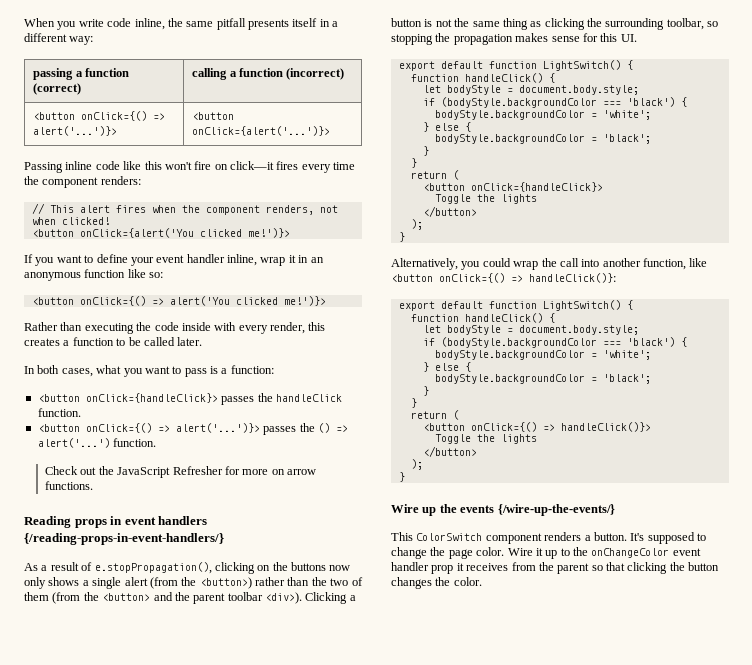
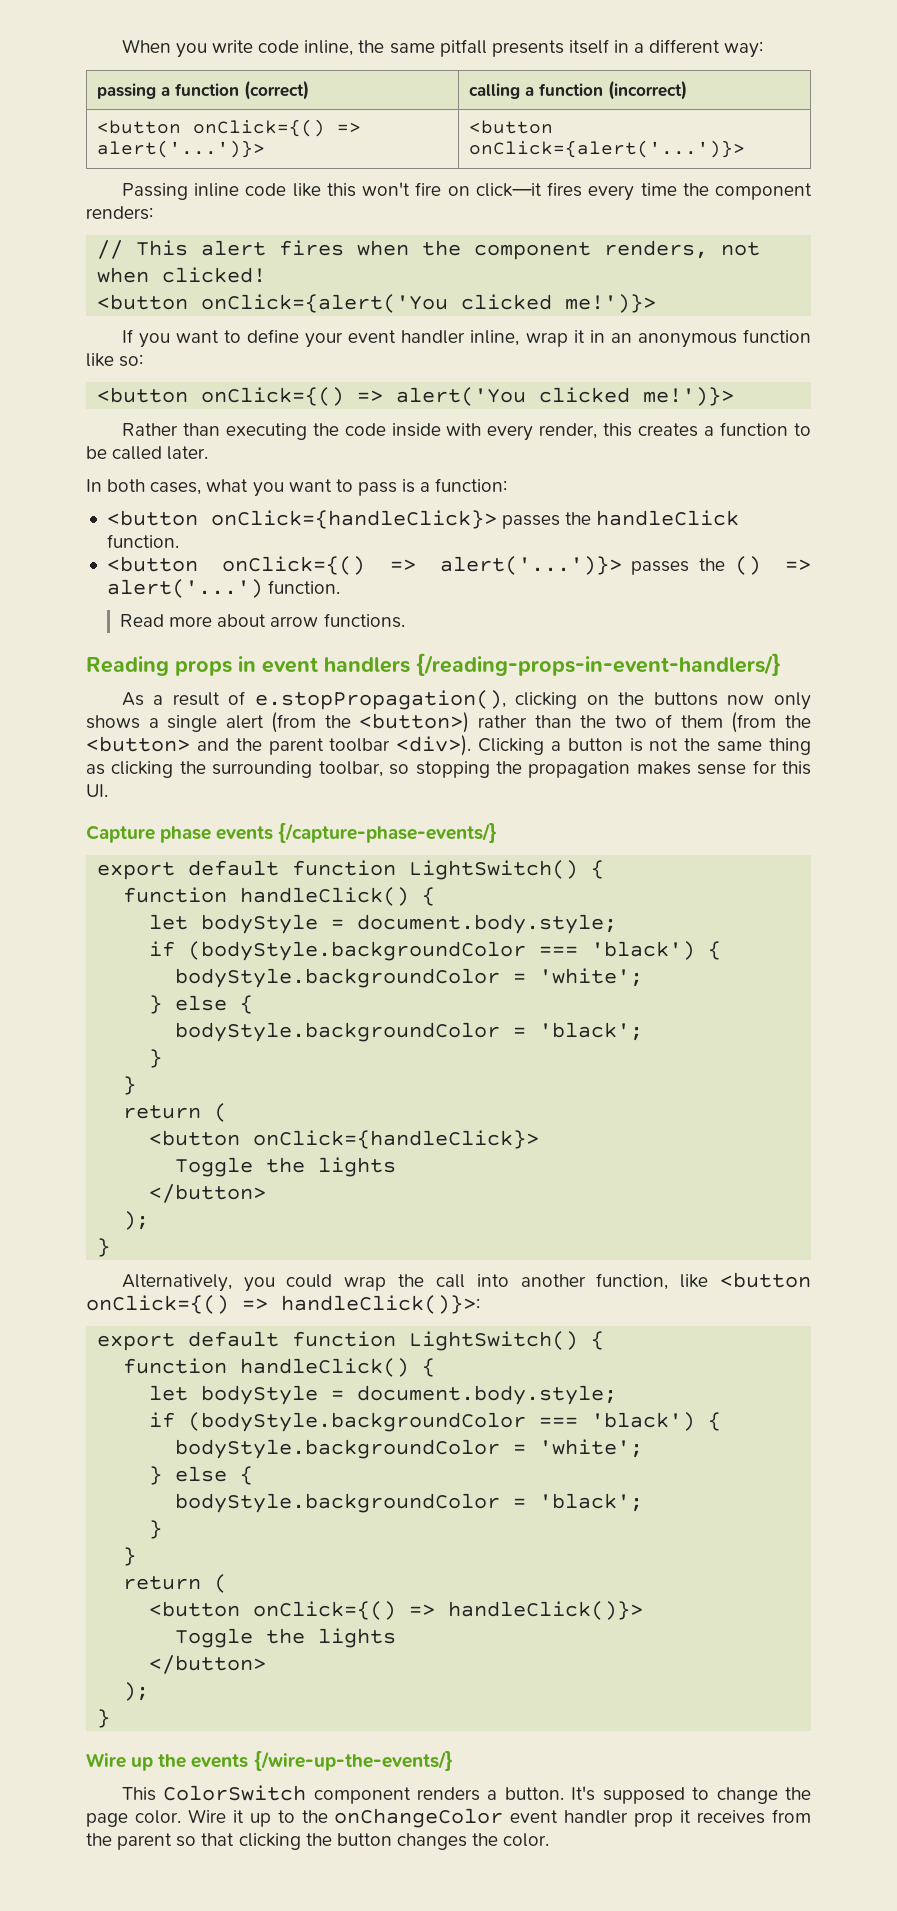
[45,466,285,478] Check out the JavaScript Refresher for more on -> [120,614,267,627] Read more about
(637, 38) none -> [86,823,498,843] // Capture phase events {/capture-phase-events/}
[529,273,616,283] handleClick()}: -> [281,1295,480,1314] handleClick()}>:

